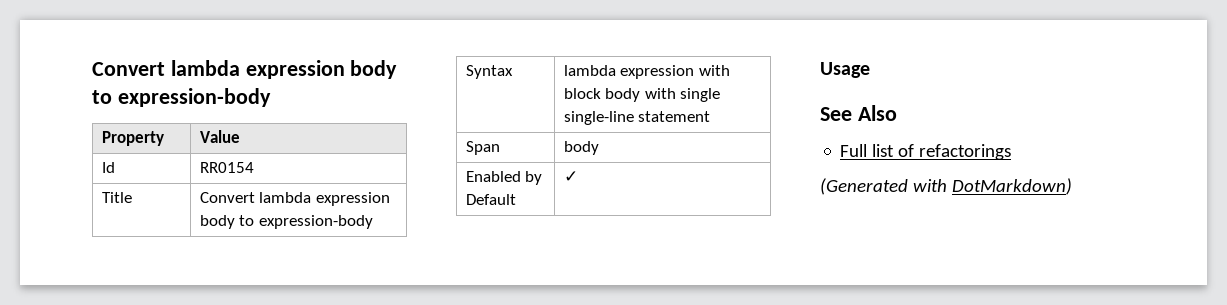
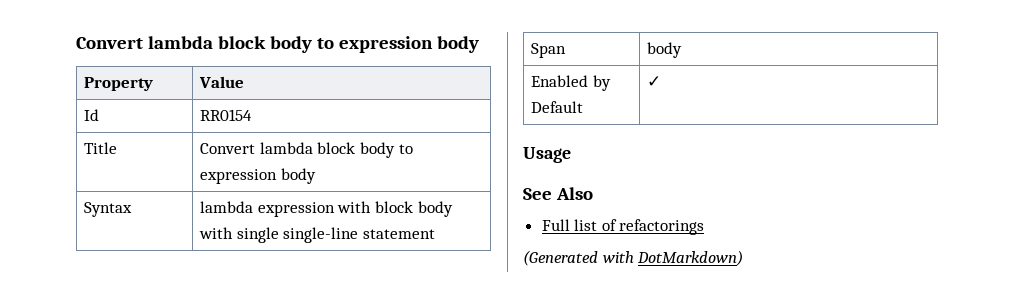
[92,60,398,79] [92,88,271,107] Convert lambda expression body to expression-body -> [76,36,479,53] Convert lambda block body to expression body
[315,192,390,206] [199,215,373,229] expression body to expression-body -> [317,142,413,158] [200,168,316,184] block body to expression body

